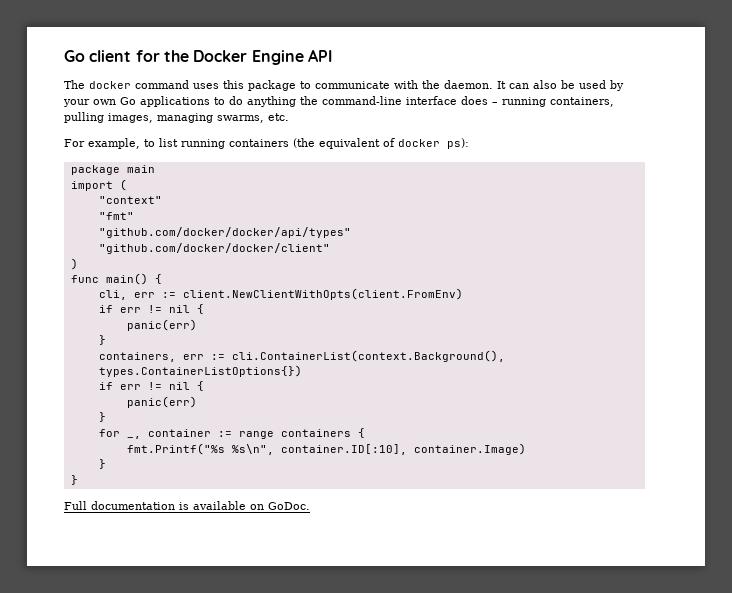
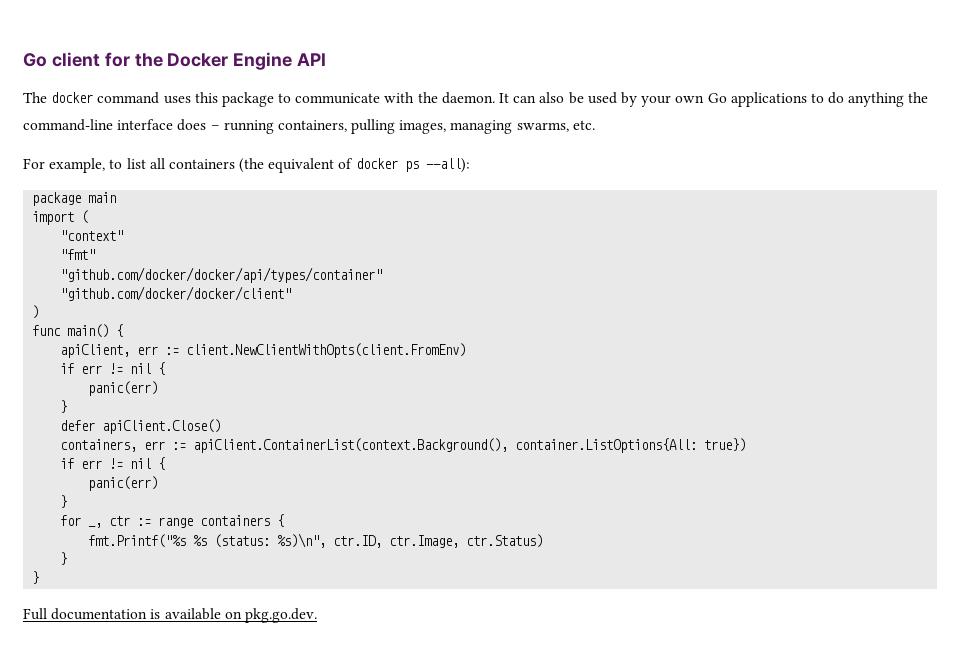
[181,139,225,149] running -> [149,158,165,169] all
[447,138,469,149] ps): -> [404,158,470,173] ps --all):
[98,227,351,238] "github.com/docker/docker/api/types" -> [60,267,383,283] "github.com/docker/docker/api/types/container"
[98,290,127,300] cli, -> [60,344,131,358] apiClient,
(106, 340) none -> [60,419,222,434] // defer apiClient.Close()
[231,350,505,362] [98,365,302,377] cli.ContainerList(context.Background(), types.ContainerListOptions{}) -> [193,438,747,453] apiClient.ContainerList(context.Background(), container.ListOptions{All: true})
[147,429,211,437] container -> [109,516,131,526] ctr
[231,443,526,455] %s\n", container.ID[:10], container.Image) -> [193,533,544,548] %s (status: %s)\n", ctr.ID, ctr.Image, ctr.Status)
[268,502,310,510] GoDoc. -> [244,608,317,623] pkg.go.dev.

